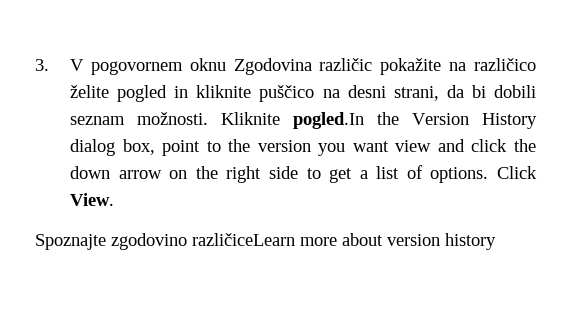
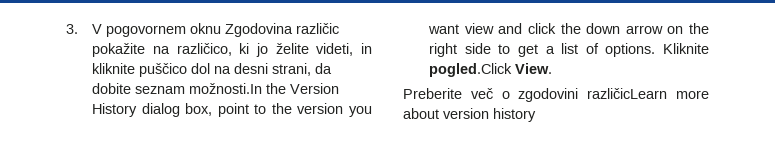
[474,58,536,71] [70,85,168,102] različico želite pogled -> [176,43,354,57] različico, ki jo želite videti,
(315, 93) none -> [191,63,211,74] dol
[471,85,537,98] [70,112,365,129] bi dobili seznam možnosti. Kliknite pogled.In -> [92,83,263,94] dobite seznam možnosti.In
[496,166,537,179] Click -> [663,43,709,54] [429,63,513,77] Kliknite pogled.Click
[35,233,295,250] Spoznajte zgodovino različiceLearn -> [403,88,668,102] Preberite več o zgodovini različicLearn

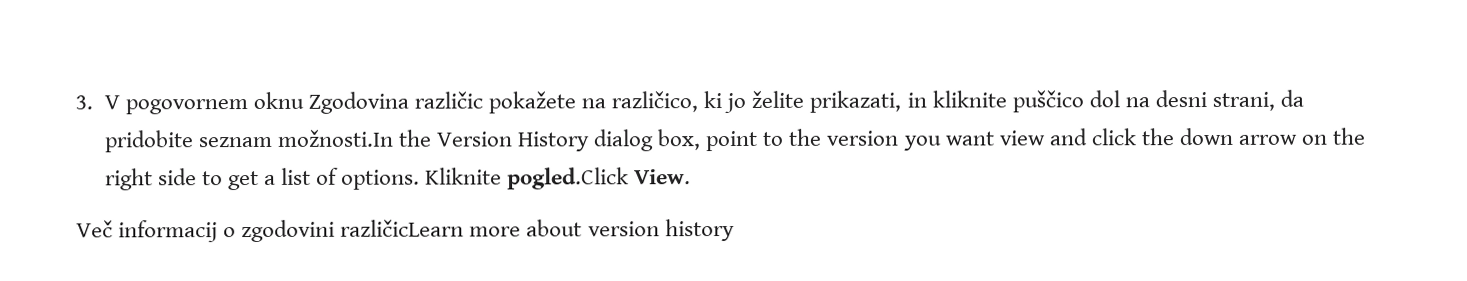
[92,43,146,57] pokažite -> [488,91,577,114] pokažete
[316,43,354,56] videti, -> [809,90,902,113] prikazati,
[92,83,132,94] dobite -> [103,130,194,153] pridobite
[403,88,493,99] Preberite več -> [76,220,219,243] Več informacij

